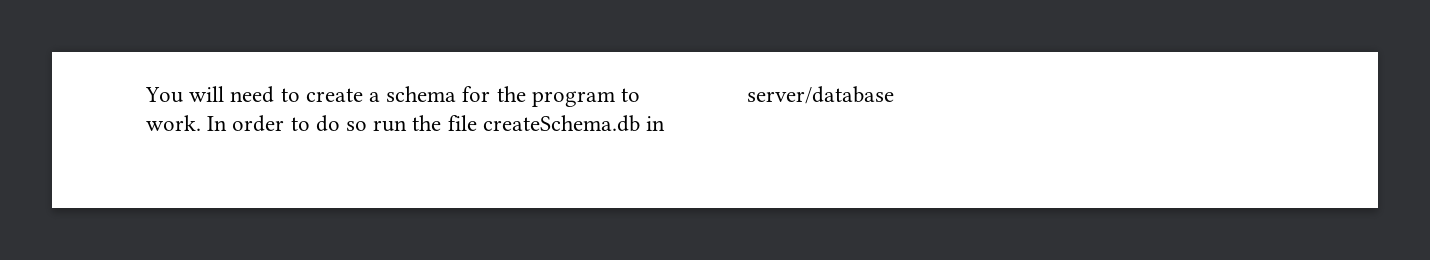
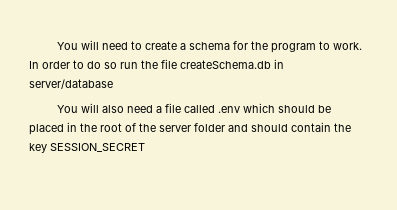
(894, 95) none -> [56,103,331,113] [29,122,351,135] [29,143,145,153] // You will also need a file called .env which should be placed in the root of the server folder and should contain the key SESSION_SECRET

